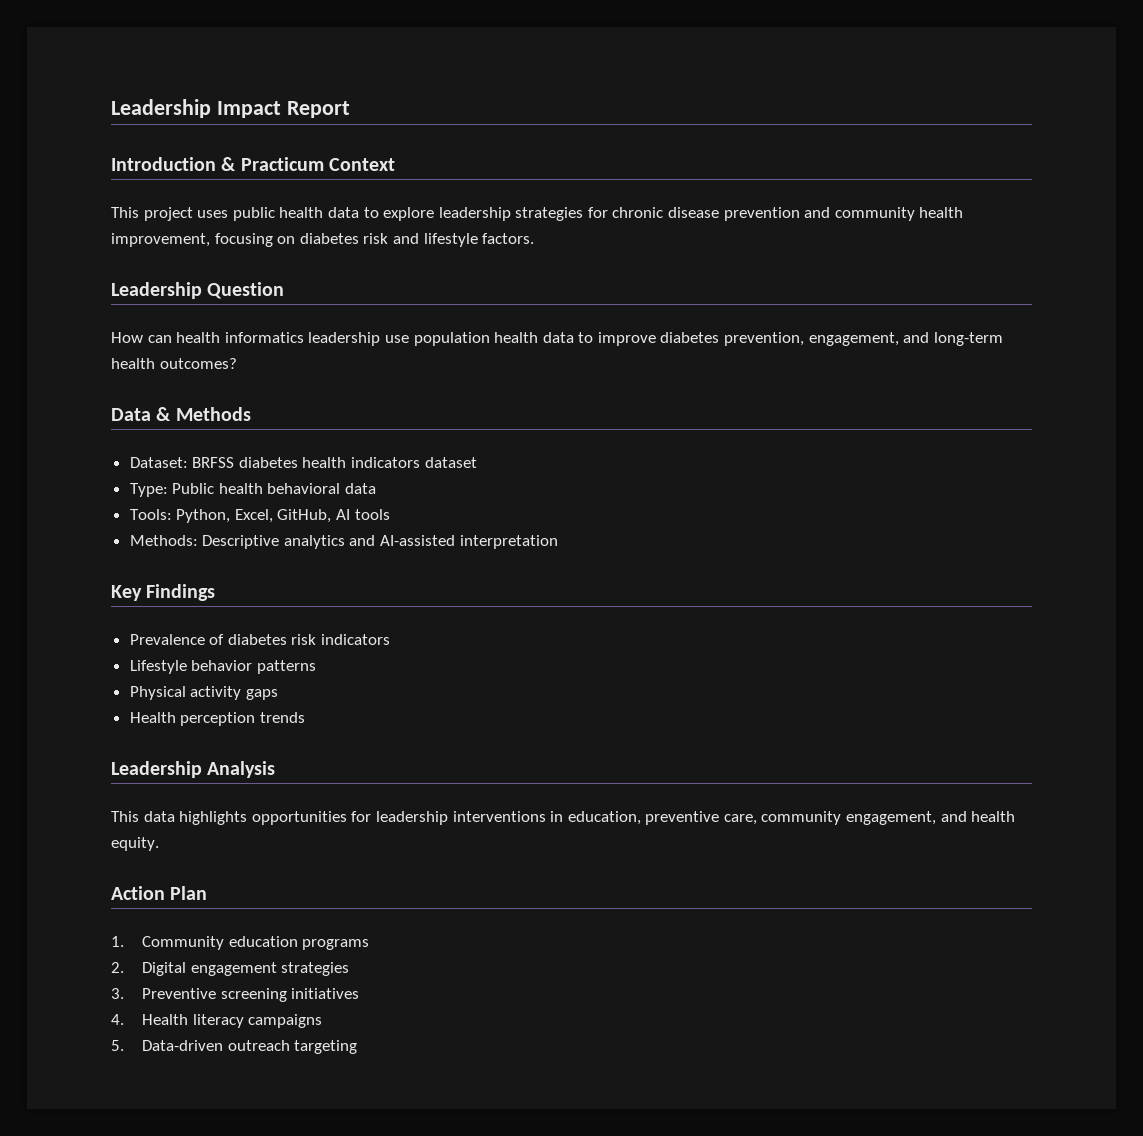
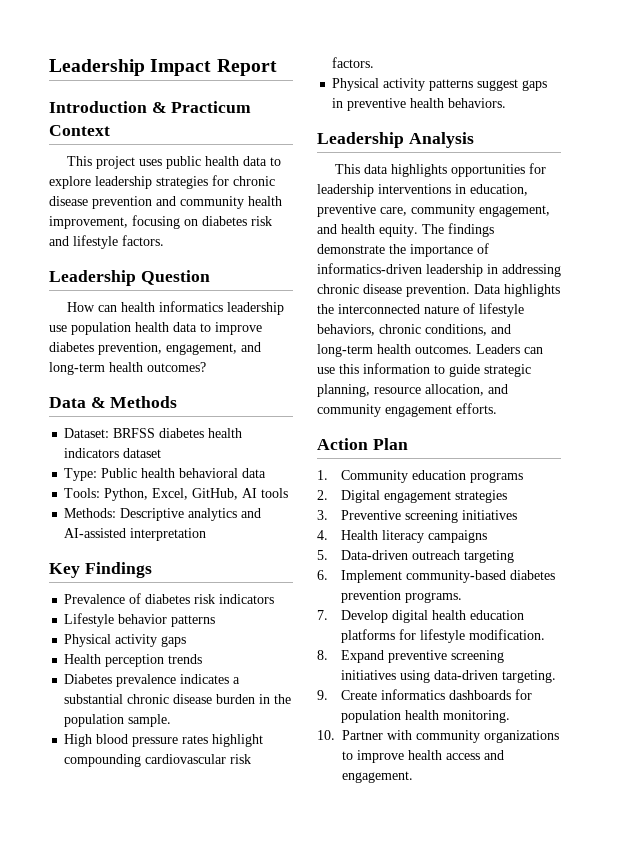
(305, 717) none -> [64,674,241,687] [64,694,292,704] [64,714,172,727] [64,734,264,747] [64,754,252,767] [332,57,375,68] [332,78,548,91] [332,98,507,111] // Diabetes prevalence indicates a substantial chronic disease burden in the population sample. // High blood pressure rates highlight compounding cardiovascular risk factors. // Physical activity patterns suggest gaps in preventive health behaviors.
(159, 844) none -> [422,223,494,237] [317,243,489,257] [317,263,561,277] [317,284,560,297] [317,303,524,317] [317,324,511,336] [317,344,543,357] [317,363,531,377] [317,384,508,397] [317,403,497,417] The findings demonstrate the importance of informatics-driven leadership in addressing chronic disease prevention. Data highlights the interconnected nature of lifestyle behaviors, chronic conditions, and long-term health outcomes. Leaders can use this information to guide strategic planning, resource allocation, and community engagement efforts.
(358, 1047) none -> [317,570,555,583] [340,590,462,603] [317,610,524,623] [340,629,545,643] [317,650,504,663] [340,670,556,683] [317,689,532,700] [340,710,510,723] [317,730,559,743] [342,750,504,763] [342,771,413,783] // 6. Implement community-based diabetes prevention programs. // 7. Develop digital health education platforms for lifestyle modification. // 8. Expand preventive screening initiatives using data-driven targeting. // 9. Create informatics dashboards for population health monitoring. // 10. Partner with community organizations to improve health access and engagement.

